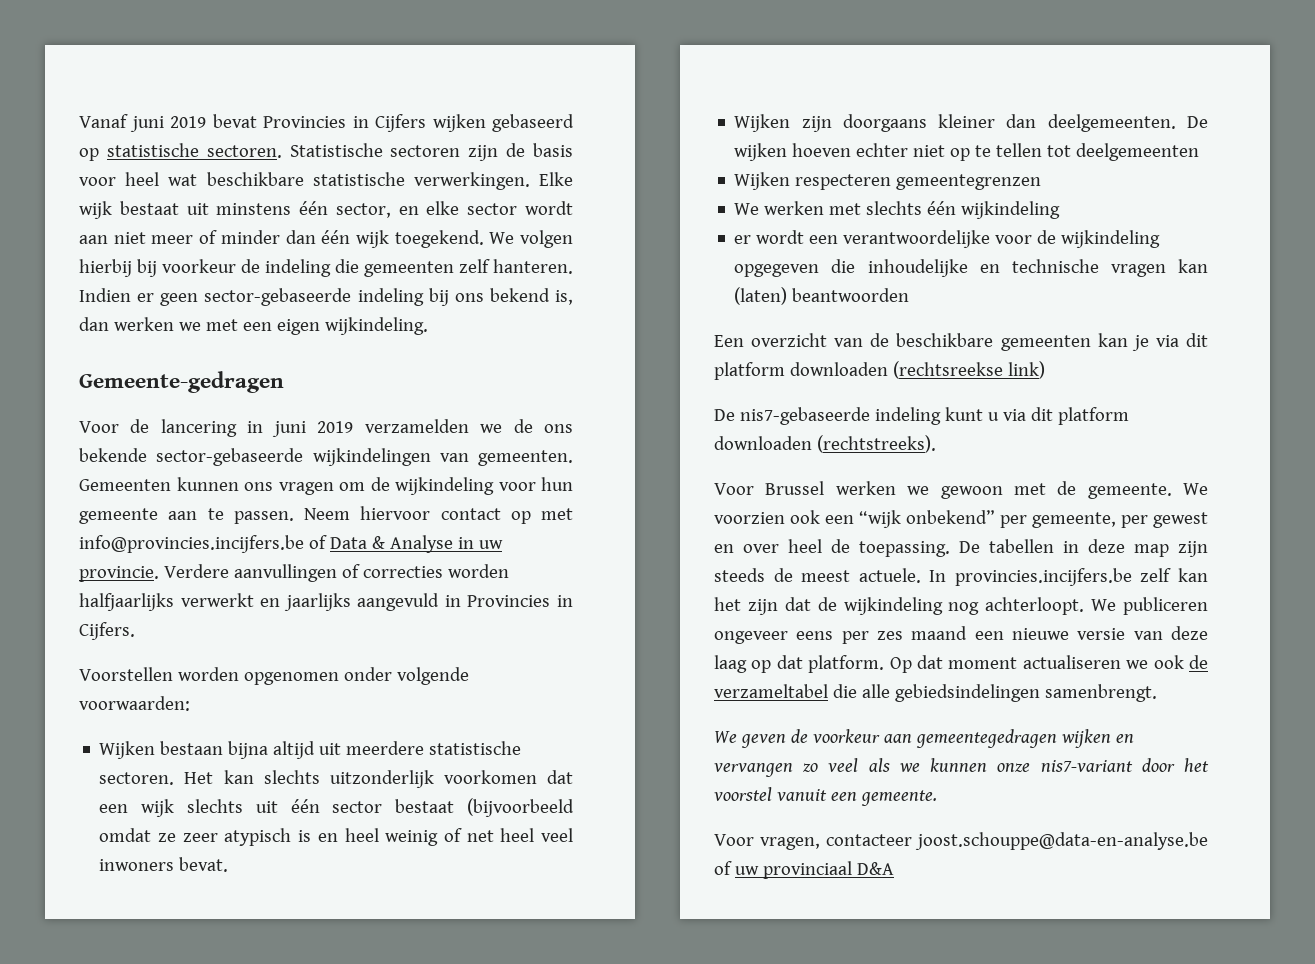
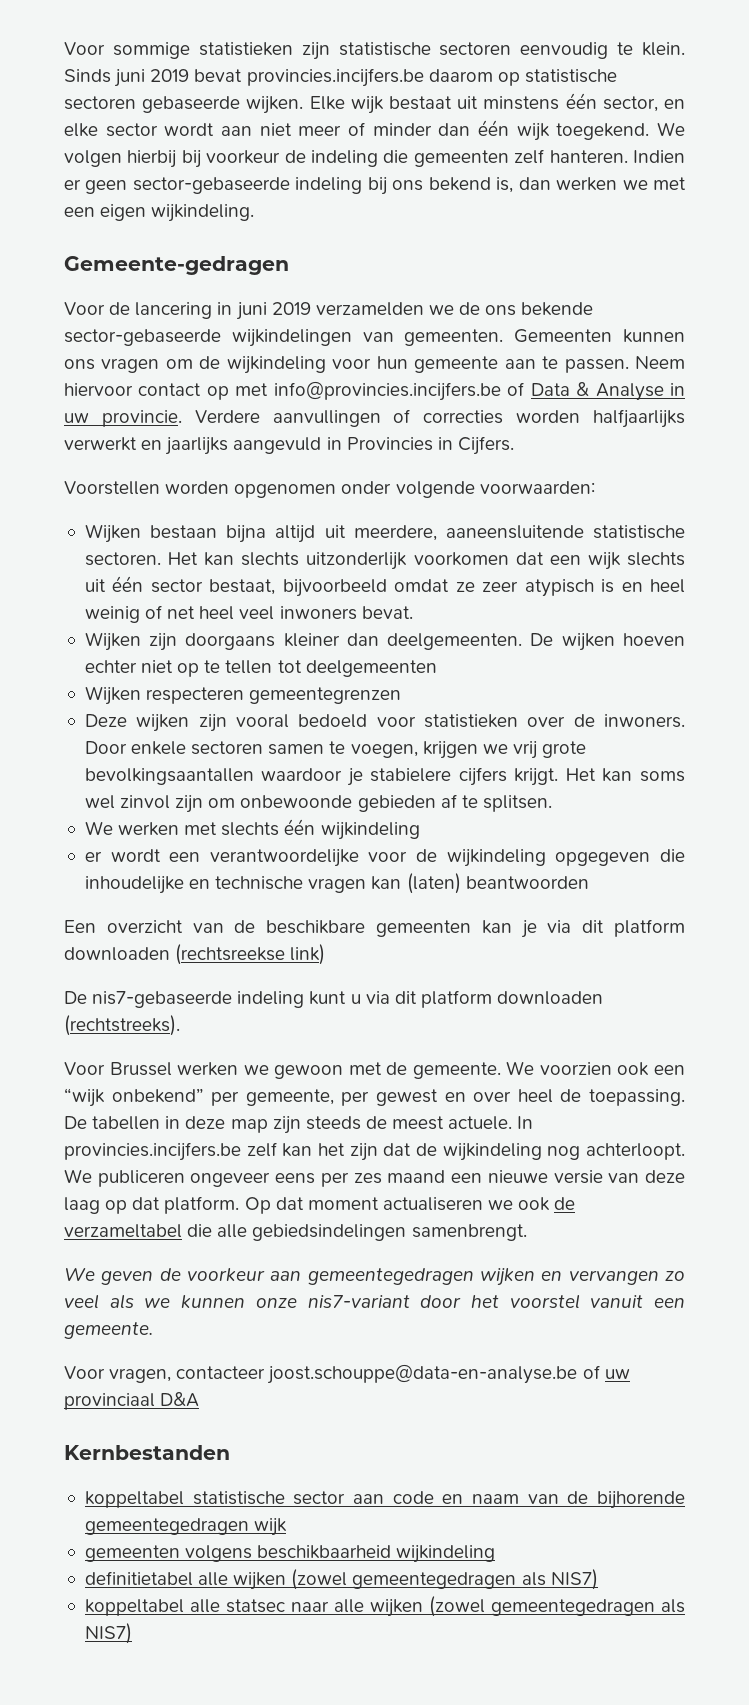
[79,114,574,132] [79,143,573,161] [79,172,530,190] Vanaf juni 2019 bevat Provincies in Cijfers wijken gebaseerd op statistische sectoren. Statistische sectoren zijn de basis voor heel wat beschikbare statistische verwerkingen. -> [64,42,685,60] [64,68,617,87] [64,96,304,114] Voor sommige statistieken zijn statistische sectoren eenvoudig te klein. Sinds juni 2019 bevat provincies.incijfers.be daarom op statistische sectoren gebaseerde wijken.
[346,741,425,755] meerdere -> [353,525,584,541] meerdere, aaneensluitende
[395,798,574,817] bestaat (bijvoorbeeld -> [209,579,387,597] bestaat, bijvoorbeeld
(1042, 182) none -> [84,714,685,732] [84,741,587,759] [84,767,685,786] [84,794,552,813] // Deze wijken zijn vooral bedoeld voor statistieken over de inwoners. Door enkele sectoren samen te voegen, krijgen we vrij grote bevolkingsaantallen waardoor je stabielere cijfers krijgt. Het kan soms wel zinvol zijn om onbewoonde gebieden af te splitsen.
(894, 868) none -> [64,1445,230,1460] [84,1491,686,1509] [84,1518,288,1536] [84,1545,496,1563] [84,1569,598,1590] [84,1596,685,1617] [84,1623,132,1644] // Kernbestanden // koppeltabel statistische sector aan code en naam van de bijhorende gemeentegedragen wijk // gemeenten volgens beschikbaarheid wijkindeling // definitietabel alle wijken (zowel gemeentegedragen als NIS7) // koppeltabel alle statsec naar alle wijken (zowel gemeentegedragen als NIS7)

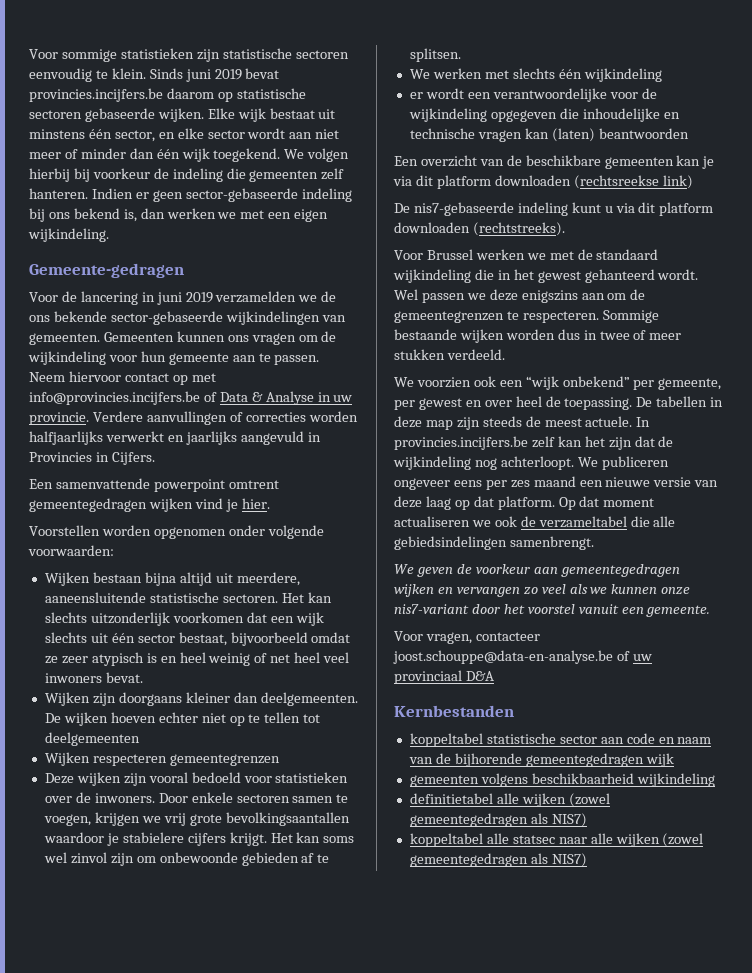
(514, 445) none -> [29,478,279,492] [29,498,270,512] // Een samenvattende powerpoint omtrent gemeentegedragen wijken vind je hier.
[274,1065,344,1079] gewoon -> (546, 256) none
[412,1062,501,1079] gemeente. -> [596,249,659,260] [393,269,699,283] [394,289,646,303] [394,310,659,323] [394,329,682,343] [394,349,505,360] standaard wijkindeling die in het gewest gehanteerd wordt. Wel passen we deze enigszins aan om de gemeentegrenzen te respecteren. Sommige bestaande wijken worden dus in twee of meer stukken verdeeld. //

